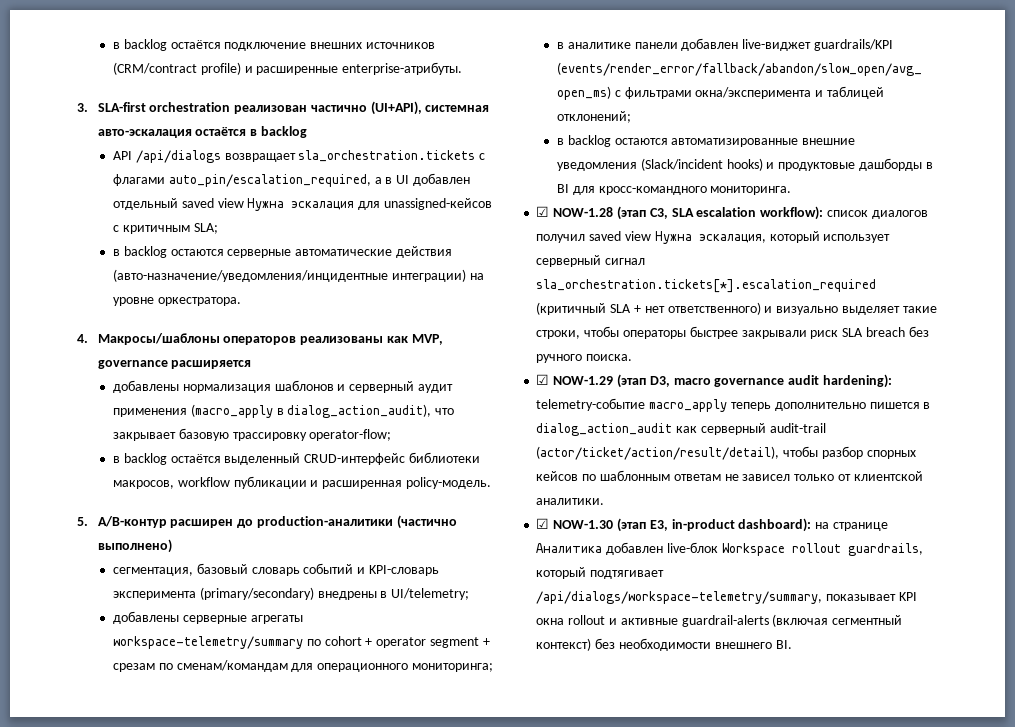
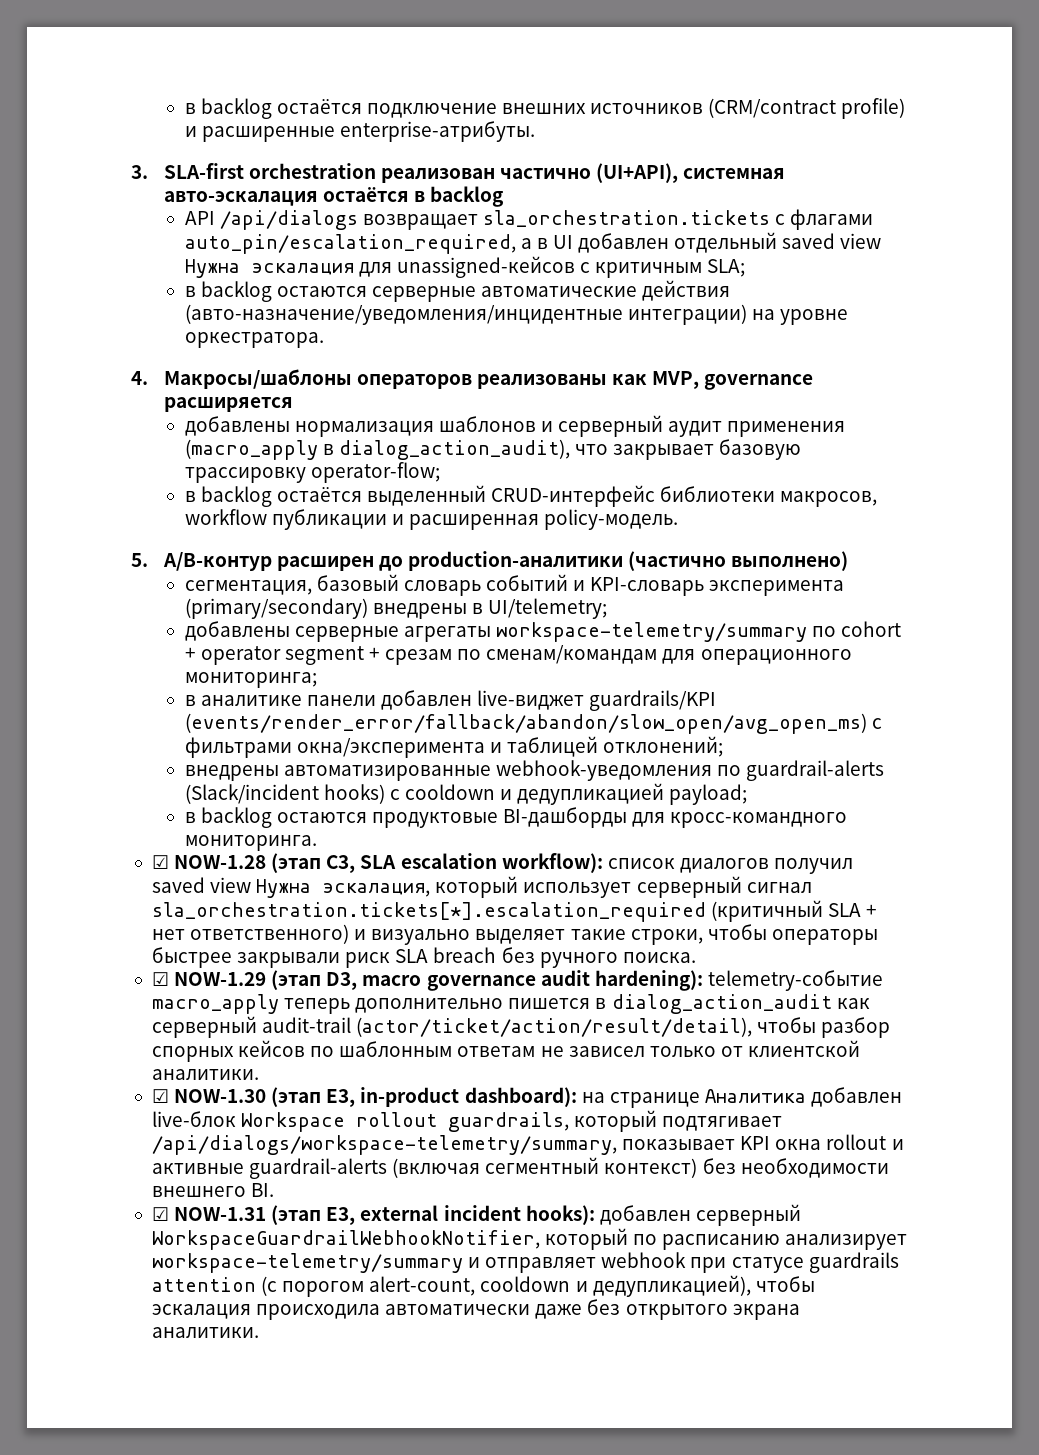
[556,135,856,147] [556,158,933,171] [556,184,569,193] в backlog остаются автоматизированные внешние уведомления (Slack/incident hooks) и продуктовые дашборды в BI -> [184,760,885,781] [184,783,748,805] [184,807,628,828] внедрены автоматизированные webhook-уведомления по guardrail-alerts (Slack/incident hooks) с cooldown и дедупликацией payload; // в backlog остаются продуктовые BI-дашборды
(792, 644) none -> [151,1204,801,1226] [151,1228,908,1250] [151,1252,899,1273] [151,1275,815,1297] [151,1299,800,1320] [151,1327,259,1338] // ☑ NOW-1.31 (этап E3, external incident hooks): добавлен серверный WorkspaceGuardrailWebhookNotifier, который по расписанию анализирует workspace-telemetry/summary и отправляет webhook при статусе guardrails attention (с порогом alert-count, cooldown и дедупликацией), чтобы эскалация происходила автоматически даже без открытого экрана аналитики.

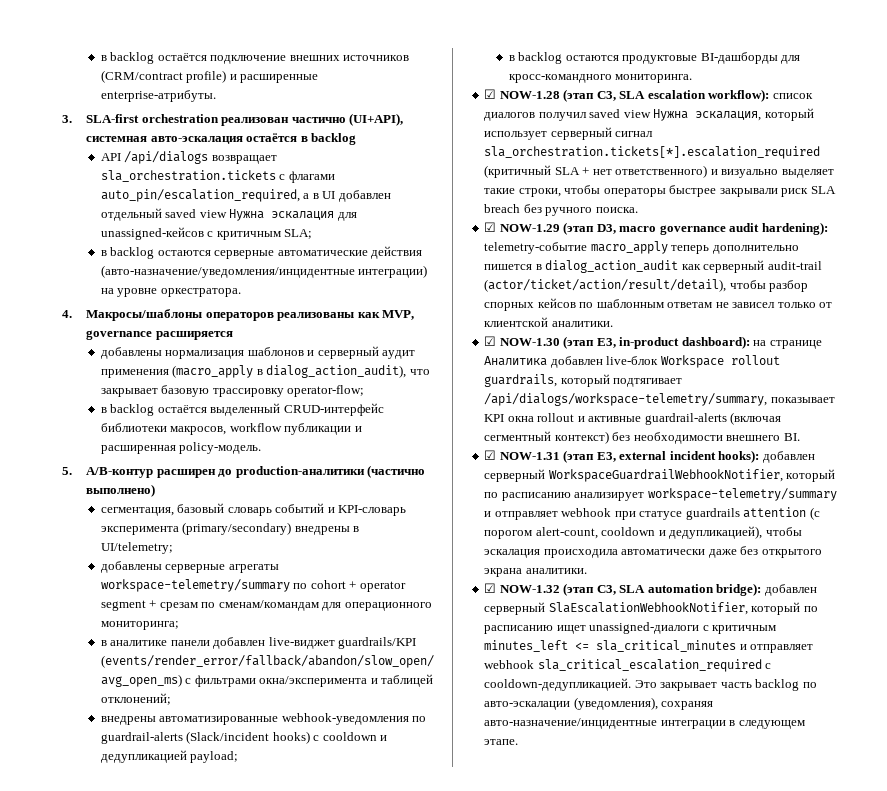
(259, 1332) none -> [484,583,817,596] [484,602,818,615] [484,622,777,634] [484,640,814,653] [484,659,772,672] [484,678,817,691] [484,697,714,710] [484,718,805,729] [484,739,519,745] // ☑ NOW-1.32 (этап C3, SLA automation bridge): добавлен серверный SlaEscalationWebhookNotifier, который по расписанию ищет unassigned-диалоги с критичным minutes_left <= sla_critical_minutes и отправляет webhook sla_critical_escalation_required с cooldown-дедупликацией. Это закрывает часть backlog по авто-эскалации (уведомления), сохраняя авто-назначение/инцидентные интеграции в следующем этапе.

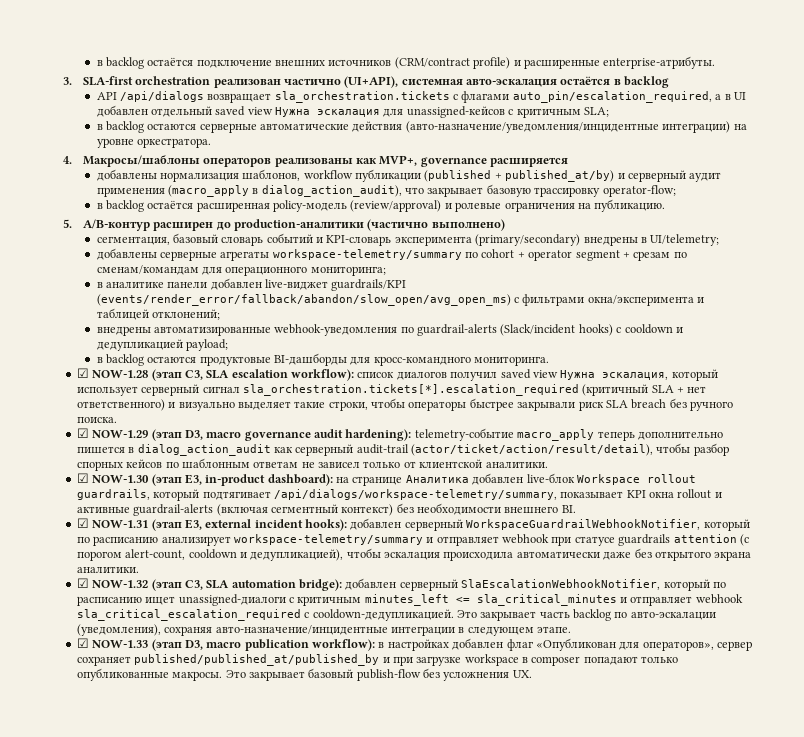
[382,310,415,320] MVP, -> [379,155,418,166] MVP+,
[247,347,304,356] шаблонов -> [242,169,615,182] шаблонов, workflow публикации (published + published_at/by)
[210,403,384,416] [100,423,362,435] [100,442,262,454] выделенный CRUD-интерфейс библиотеки макросов, workflow публикации и расширенная policy-модель. -> [196,199,666,212] расширенная policy-модель (review/approval) и ролевые ограничения на публикацию.
(519, 742) none -> [76,638,752,651] [76,654,679,666] [76,668,532,681] // ☑ NOW-1.33 (этап D3, macro publication workflow): в настройках добавлен флаг «Опубликован для операторов», сервер сохраняет published/published_at/published_by и при загрузке workspace в composer попадают только опубликованные макросы. Это закрывает базовый publish-flow без усложнения UX.

